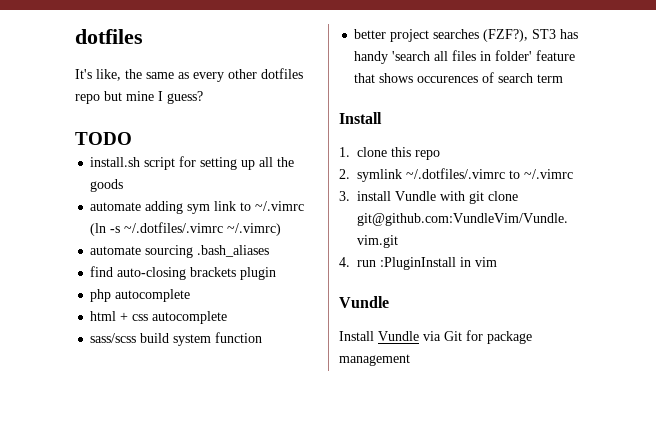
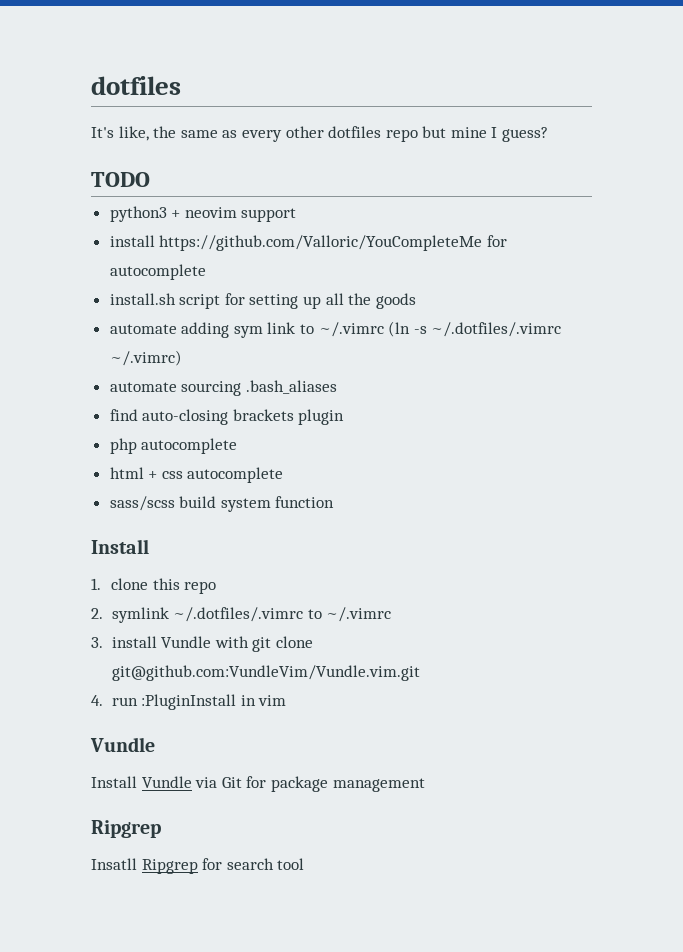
(132, 138) none -> [109,206,297,222] [109,235,507,251] [109,264,206,280] // python3 + neovim support // install https://github.com/Valloric/YouCompleteMe for autocomplete
[354,29,579,42] [354,50,576,64] [354,72,564,83] // better project searches (FZF?), ST3 has handy 'search all files in folder' feature that shows occurences of search term -> (335, 502) none
(410, 360) none -> [91,820,161,838] [91,858,305,874] // Ripgrep // Insatll Ripgrep for search tool

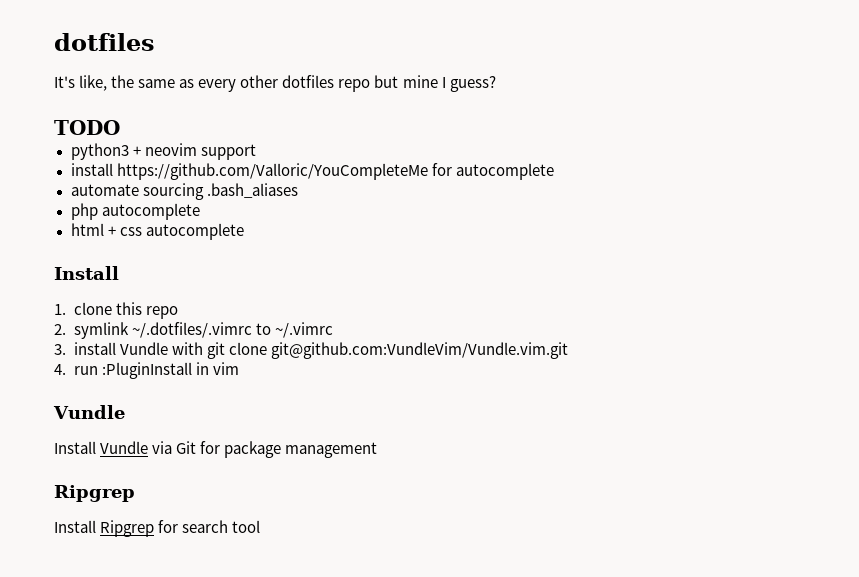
[109,293,416,309] [109,321,562,338] [109,350,182,366] // install.sh script for setting up all the goods // automate adding sym link to ~/.vimrc (ln -s ~/.dotfiles/.vimrc ~/.vimrc) -> (554, 171) none
[109,409,345,425] // find auto-closing brackets plugin -> (298, 190) none
[109,496,335,512] // sass/scss build system function -> (244, 231) none
[91,858,137,870] Insatll -> [54,520,96,533] Install

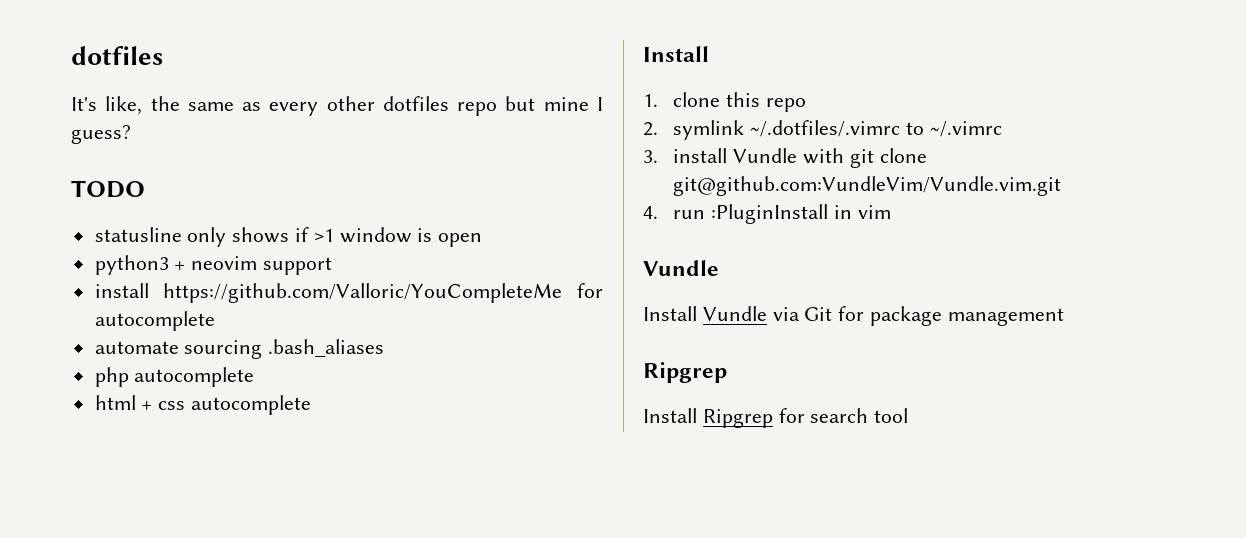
(120, 127) none -> [94,227,483,247] // statusline only shows if >1 window is open

